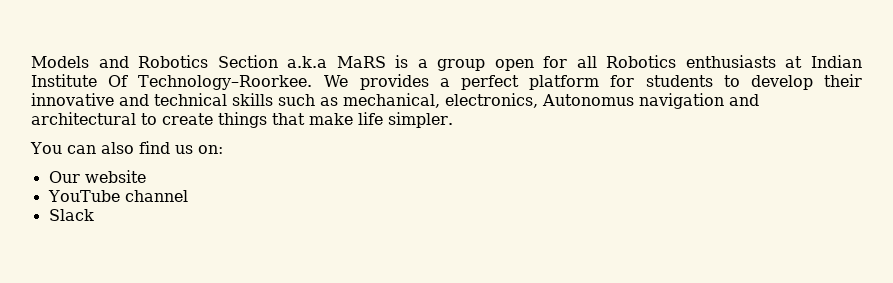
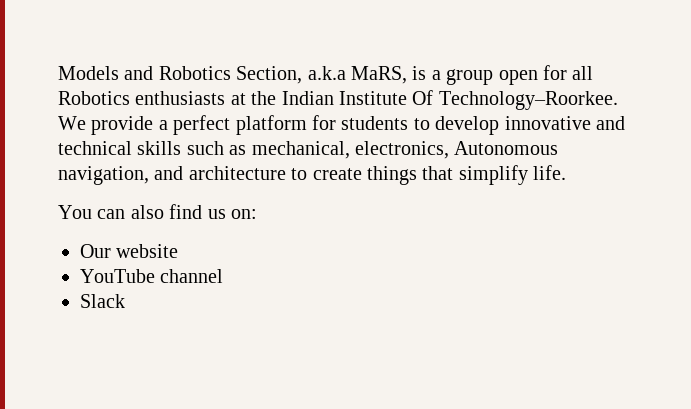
[217,55,386,68] Section a.k.a MaRS -> [236,66,407,84] Section, a.k.a MaRS,
(803, 62) none -> [251,91,277,105] the
[359,74,429,90] provides -> [91,116,154,135] provide
[824,74,863,87] their -> (500, 125) none
[542,93,759,109] [31,112,136,125] Autonomus navigation and architectural -> [454,141,559,155] [58,166,286,185] Autonomous navigation, and architecture
[309,112,453,128] make life simpler. -> [458,165,567,185] simplify life.

